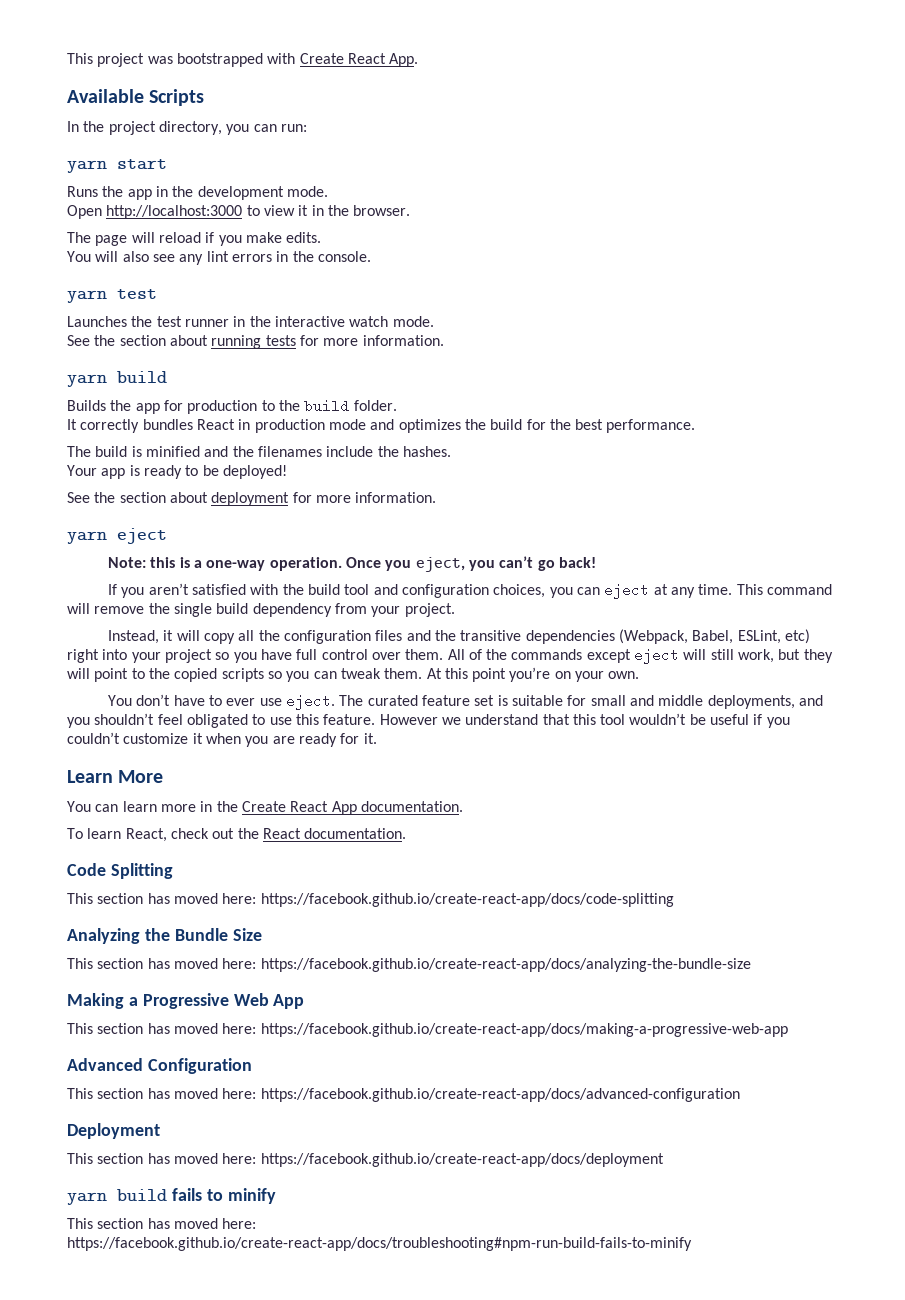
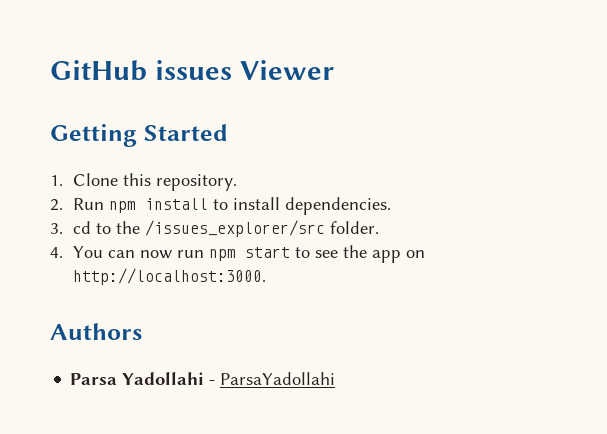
[67,53,419,67] [67,89,205,106] [67,121,307,135] [67,159,167,173] [67,186,328,200] [67,205,411,219] [67,232,322,246] [67,251,371,265] [67,289,157,303] [67,316,434,327] [67,335,444,349] [67,371,167,387] [67,399,397,414] [67,419,696,433] [67,446,451,457] [67,465,287,479] [67,492,437,506] [67,528,167,544] [108,556,596,572] [108,583,832,599] [67,603,455,617] [108,629,810,644] [67,648,833,664] [67,667,640,682] [108,694,823,710] [67,713,790,728] [67,732,377,747] [67,770,164,783] [67,801,463,815] [67,828,407,842] [67,863,173,879] [67,893,674,907] [67,928,262,944] [67,958,751,972] [67,993,305,1009] [67,1023,788,1037] [67,1058,252,1074] [67,1088,740,1102] [67,1123,160,1139] [67,1153,664,1167] [67,1188,276,1205] [67,1218,257,1229] [67,1237,692,1251] This project was bootstrapped with Create React App. // Available Scripts // In the project directory, you can run: // yarn start // Runs the app in the development mode. // Open http://localhost:3000 to view it in the browser. // The page will reload if you make edits. // You will also see any lint errors in the console. // yarn test // Launches the test runner in the interactive watch mode. // See the section about running tests for more information. // yarn build // Builds the app for production to the build folder. // It correctly bundles React in production mode and optimizes the build for the best performance. // The build is minified and the filenames include the hashes. // Your app is ready to be deployed! // See the section about deployment for more information. // yarn eject // Note: this is a one-way operation. Once you eject, you can’t go back! // If you aren’t satisfied with the build tool and configuration choices, you can eject at any time. This command will remove the single build dependency from your project. // Instead, it will copy all the configuration files and the transitive dependencies (Webpack, Babel, ESLint, etc) right into your project so you have full control over them. All of the commands except eject will still work, but they will point to the copied scripts so you can tweak them. At this point you’re on your own. // You don’t have to ever use eject. The curated feature set is suitable for small and middle deployments, and you shouldn’t feel obligated to use this feature. However we understand that this tool wouldn’t be useful if you couldn’t customize it when you are ready for it. // Learn More // You can learn more in the Create React App documentation. // To learn React, check out the React documentation. // Code Splitting // This section has moved here: https://facebook.github.io/create-react-app/docs/code-splitting // Analyzing the Bundle Size // This section has moved here: https://facebook.github.io/create-react-app/docs/analyzing-the-bundle-size // Making a Progressive Web App // This section has moved here: https://facebook.github.io/create-react-app/docs/making-a-progressive-web-app // Advanced Configuration // This section has moved here: https://facebook.github.io/create-react-app/docs/advanced-configuration // Deployment // This section has moved here: https://facebook.github.io/create-react-app/docs/deployment // yarn build fails to minify // This section has moved here: https://facebook.github.io/create-react-app/docs/troubleshooting#npm-run-build-fails-to-minify -> [50,60,334,81] [50,124,228,147] [50,173,237,191] [50,197,391,215] [50,220,379,237] [50,245,425,263] [72,268,266,285] [50,323,142,340] [70,372,336,385] GitHub issues Viewer // Getting Started // 1. Clone this repository. // 2. Run npm install to install dependencies. // 3. cd to the /issues_explorer/src folder. // 4. You can now run npm start to see the app on http://localhost:3000. // Authors // Parsa Yadollahi - ParsaYadollahi

